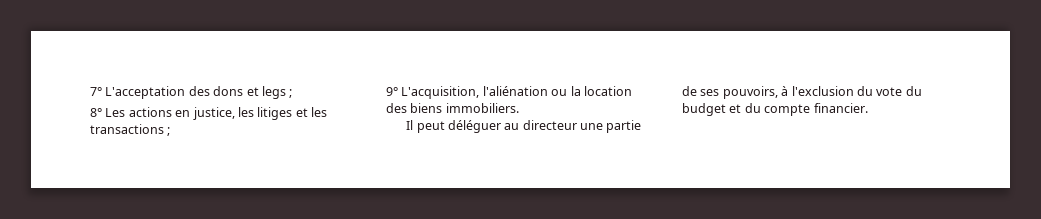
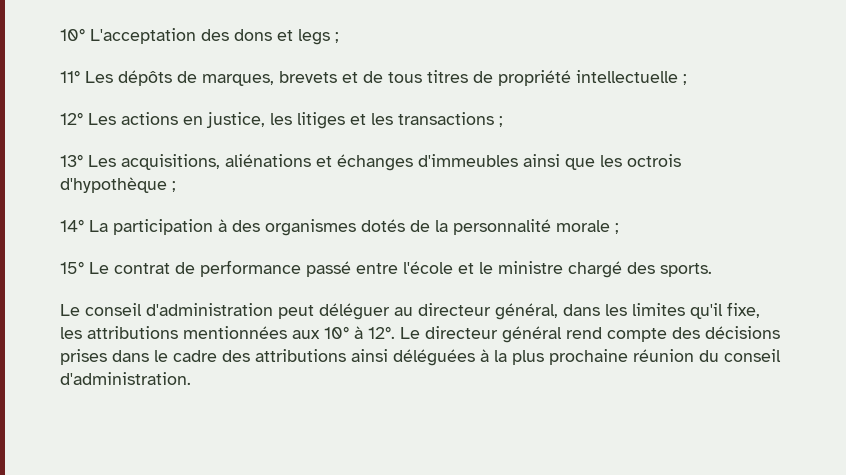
[90,87,102,96] 7° -> [60,28,85,41] 10°
[90,108,102,117] 8° -> [60,70,687,86] [60,112,83,125] 11° Les dépôts de marques, brevets et de tous titres de propriété intellectuelle ; // 12°
[386,86,632,99] [386,103,519,113] [406,120,642,133] [682,86,922,99] [682,103,868,116] 9° L'acquisition, l'aliénation ou la location des biens immobiliers. // Il peut déléguer au directeur une partie de ses pouvoirs, à l'exclusion du vote du budget et du compte financier. -> [60,154,681,171] [60,177,176,193] [60,219,619,236] [60,260,712,278] [60,302,760,320] [60,326,780,343] [60,349,781,366] [60,372,191,385] 13° Les acquisitions, aliénations et échanges d'immeubles ainsi que les octrois d'hypothèque ; // 14° La participation à des organismes dotés de la personnalité morale ; // 15° Le contrat de performance passé entre l'école et le ministre chargé des sports. // Le conseil d'administration peut déléguer au directeur général, dans les limites qu'il fixe, les attributions mentionnées aux 10° à 12°. Le directeur général rend compte des décisions prises dans le cadre des attributions ainsi déléguées à la plus prochaine réunion du conseil d'administration.

